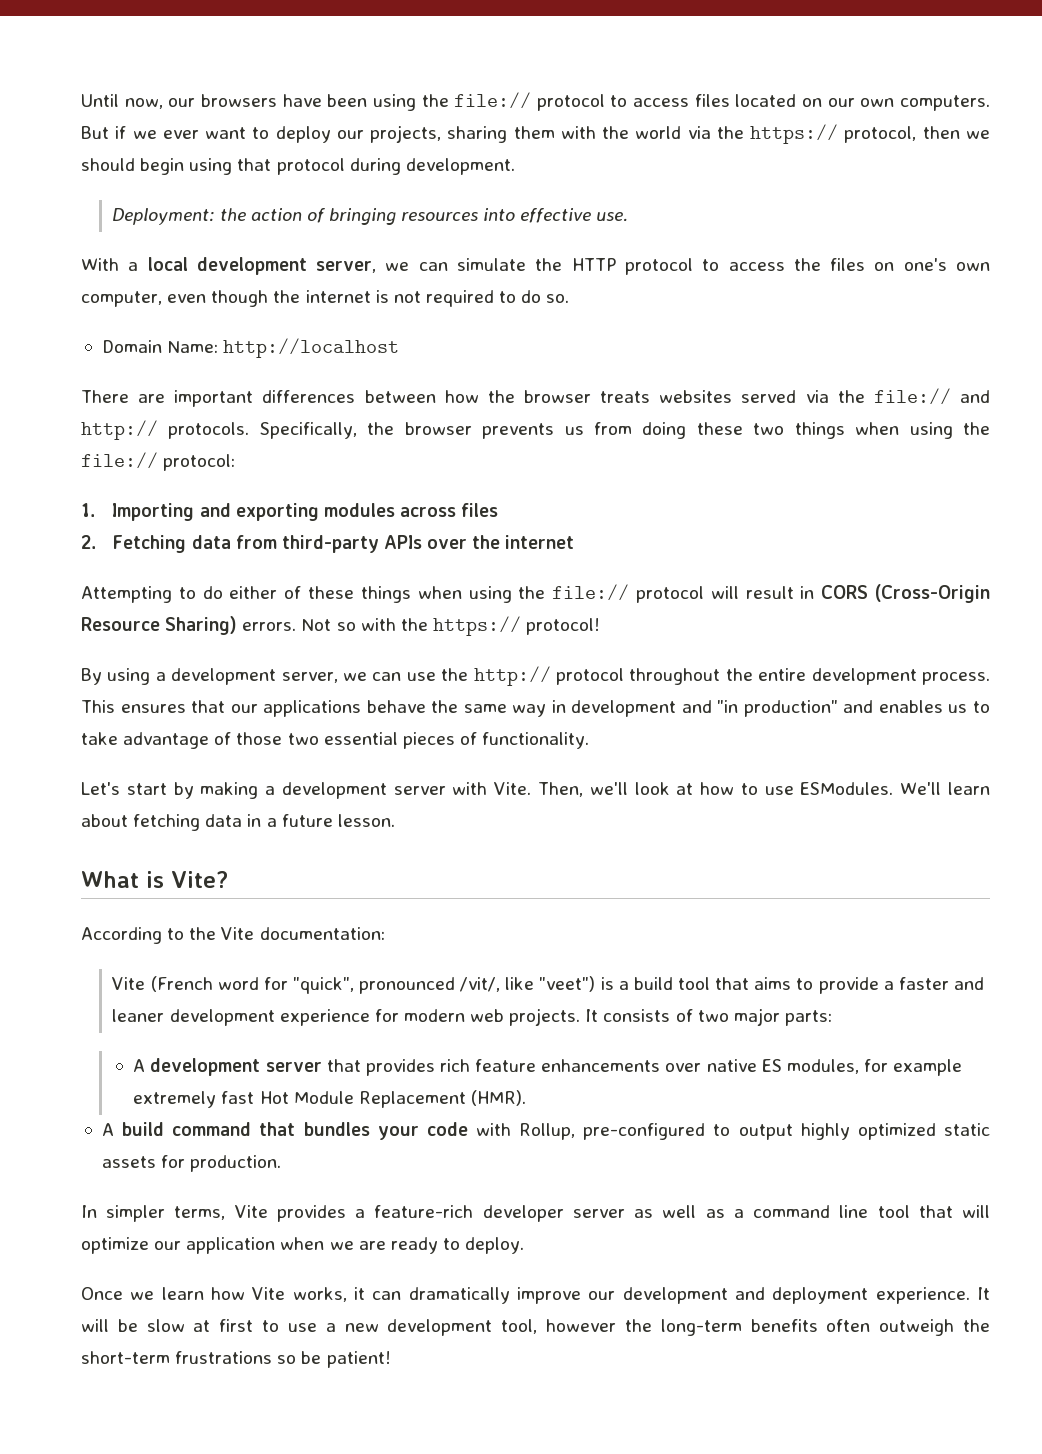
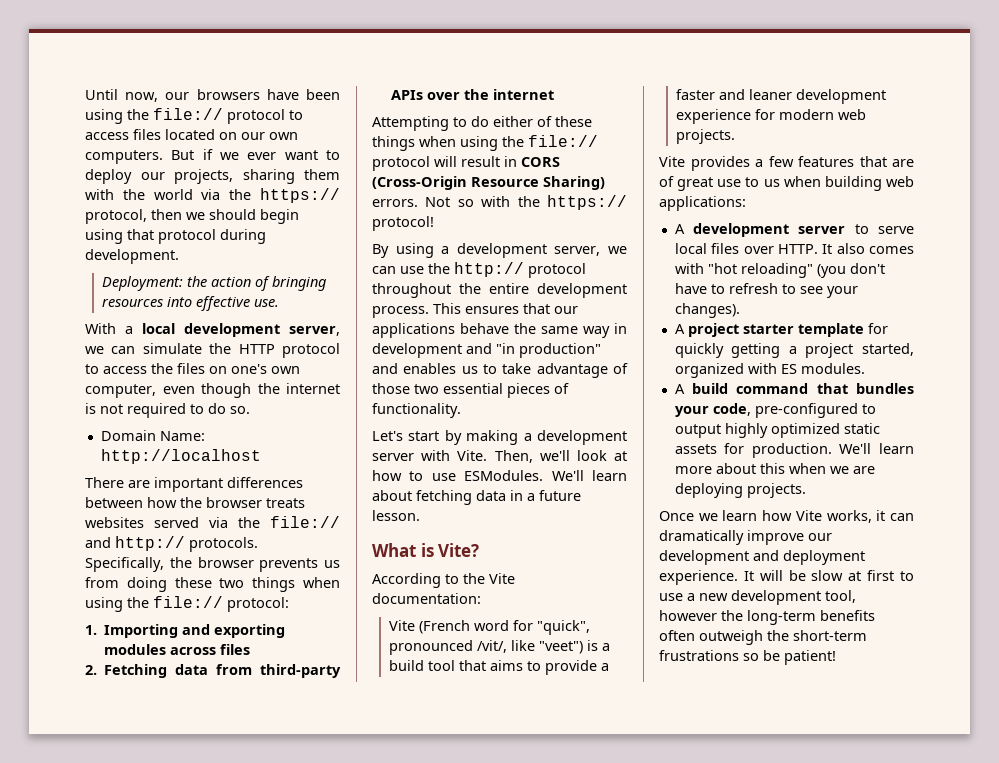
[585,1008,832,1026] [133,1058,963,1076] [133,1090,526,1108] It consists of two major parts: // A development server that provides rich feature enhancements over native ES modules, for example extremely fast Hot Module Replacement (HMR). -> [659,156,914,171] [659,176,914,191] [659,196,746,211] [674,223,914,237] [674,243,914,254] [674,263,885,278] [674,283,858,298] [674,303,740,318] [674,323,888,337] [674,343,914,358] [674,363,865,378] // Vite provides a few features that are of great use to us when building web applications: // A development server to serve local files over HTTP. It also comes with "hot reloading" (you don't have to refresh to see your changes). // A project starter template for quickly getting a project started, organized with ES modules.
[426,1122,576,1140] code with Rollup, -> [712,403,751,416] code,
[81,1205,991,1222] [81,1237,525,1254] // In simpler terms, Vite provides a feature-rich developer server as well as a command line tool that will optimize our application when we are ready to deploy. -> [839,443,914,454] [674,463,875,474] [674,483,806,498] We'll learn more about this when we are deploying projects.

